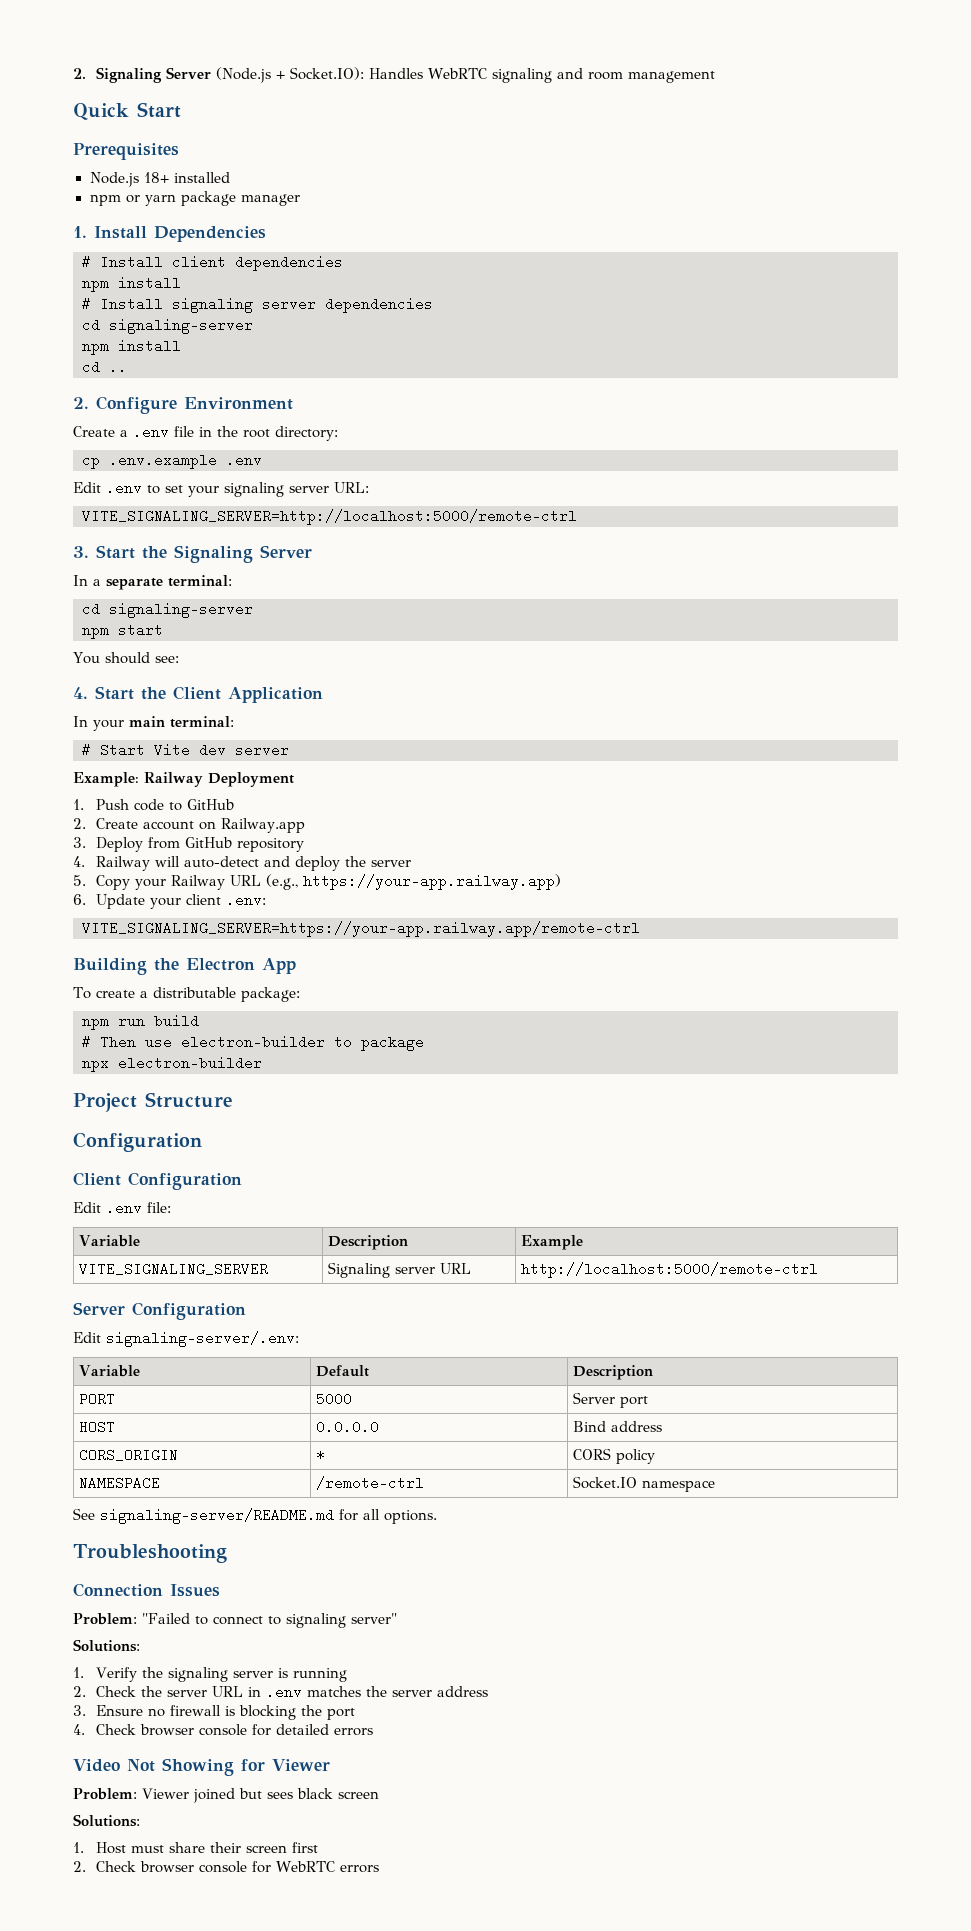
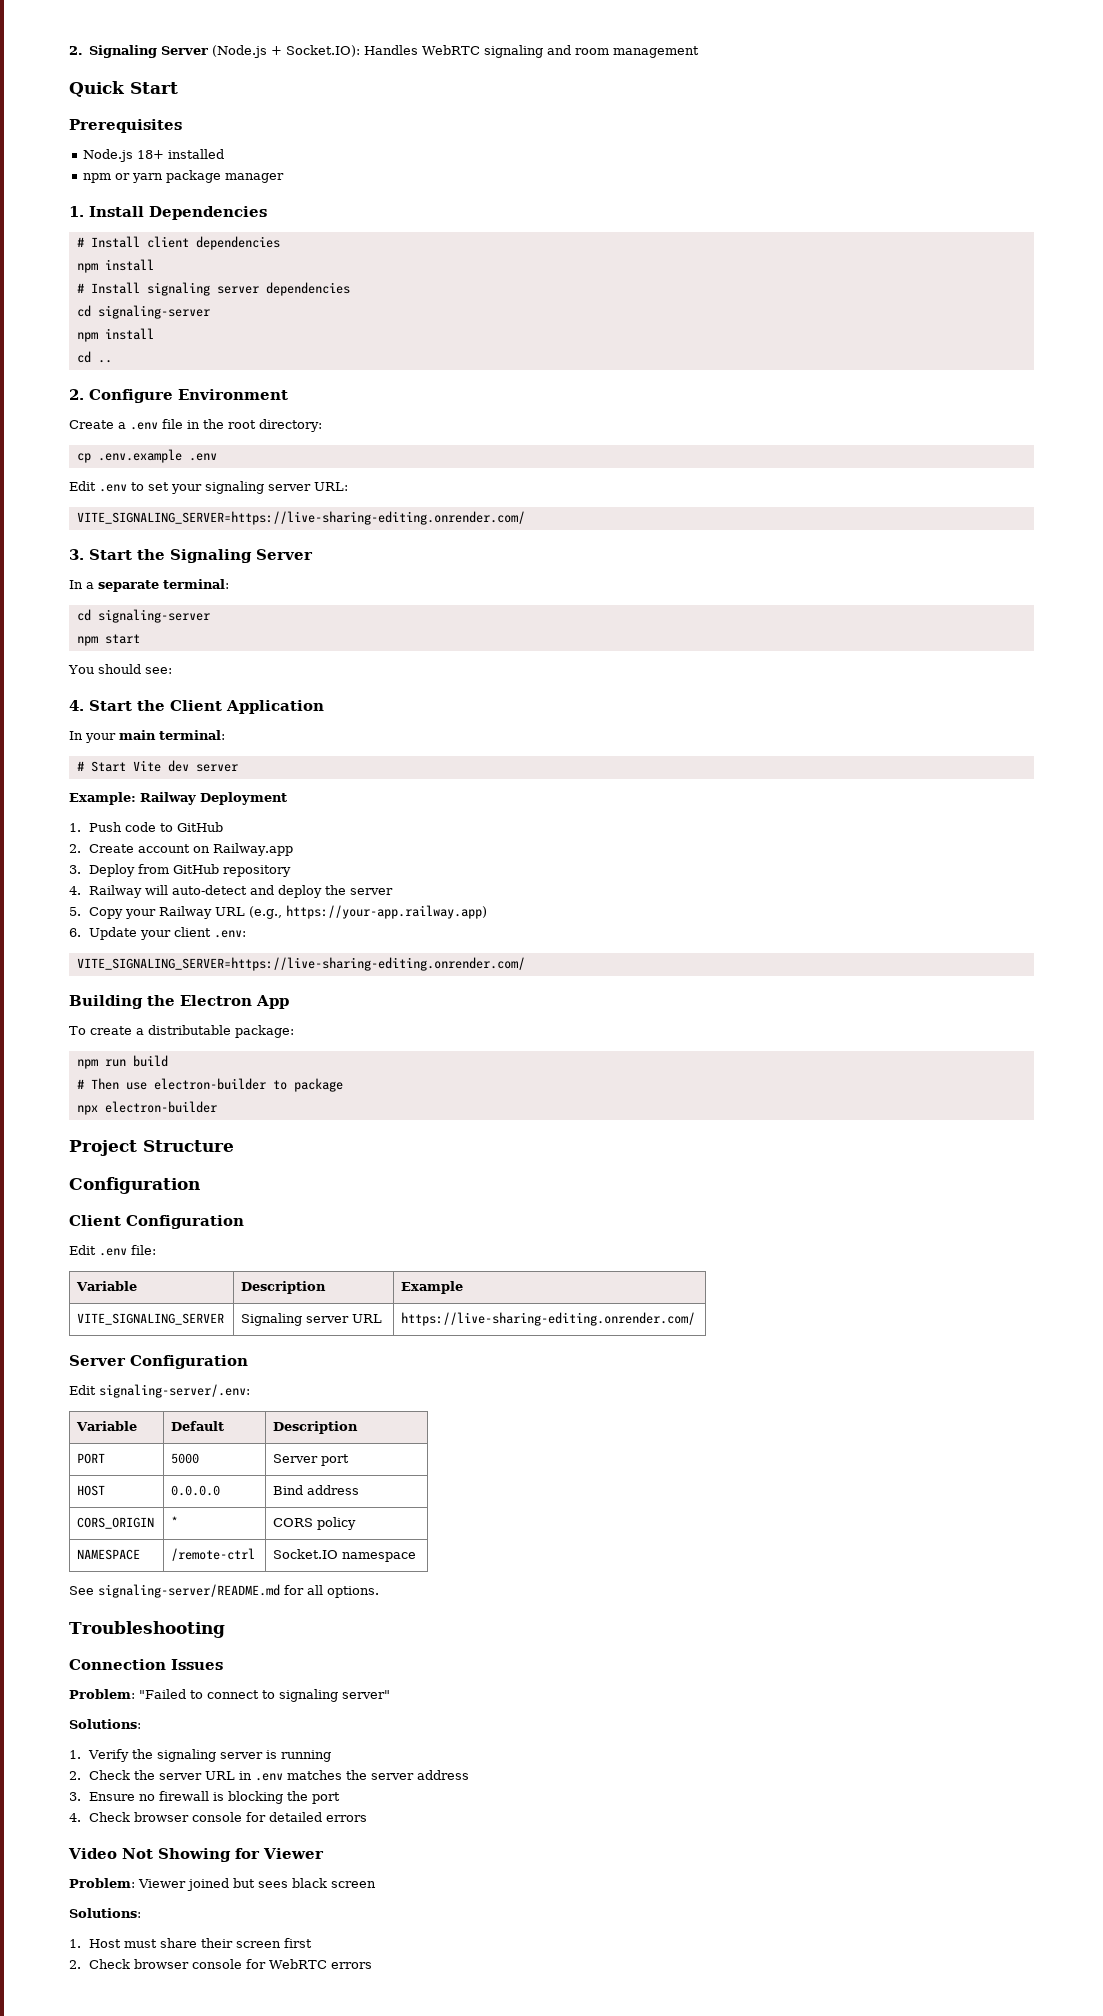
[82,509,577,525] VITE_SIGNALING_SERVER=http://localhost:5000/remote-ctrl -> [76,511,525,525] VITE_SIGNALING_SERVER=https://live-sharing-editing.onrender.com/
[82,921,640,937] VITE_SIGNALING_SERVER=https://your-app.railway.app/remote-ctrl -> [76,957,525,971] VITE_SIGNALING_SERVER=https://live-sharing-editing.onrender.com/
[521,1262,819,1278] http://localhost:5000/remote-ctrl -> [401,1312,696,1326] https://live-sharing-editing.onrender.com/

